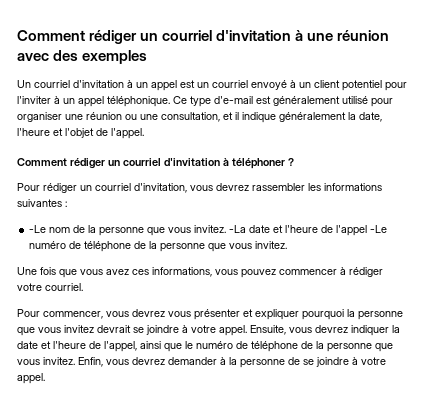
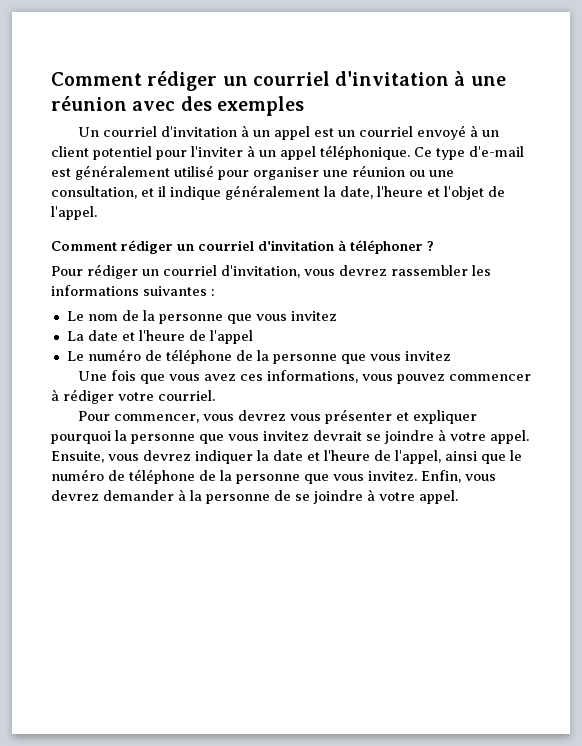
[29,225,47,233] -Le -> [66,311,84,321] Le
[194,225,247,233] invitez. -La -> [290,311,337,321] [66,331,84,341] invitez // La
[370,225,388,233] [29,241,288,252] -Le numéro de téléphone de la personne que vous invitez. -> [66,349,451,364] // Le numéro de téléphone de la personne que vous invitez

